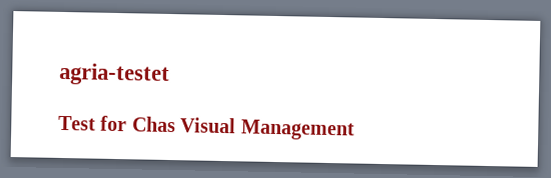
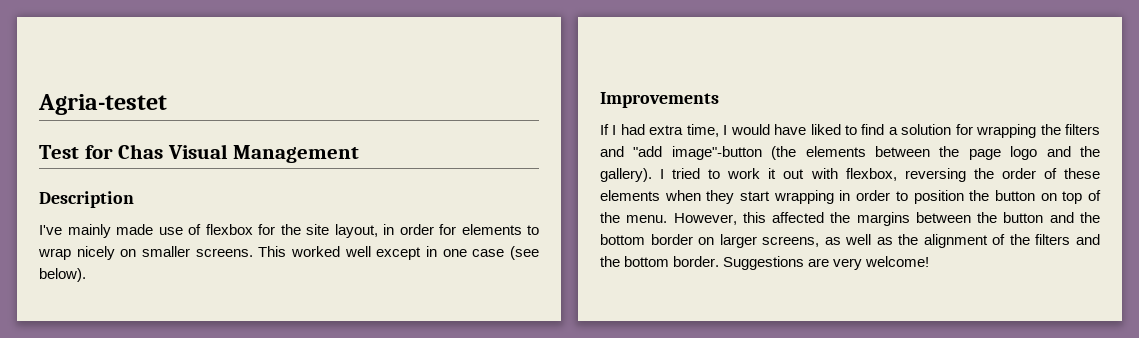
[59,62,170,86] agria-testet -> [38,94,167,115] Agria-testet
(355, 130) none -> [39,191,134,208] [39,224,539,238] [38,246,540,260] [39,268,86,282] [600,92,719,108] [600,124,1100,138] [600,146,1100,160] [600,168,1101,182] [600,190,1101,204] [600,212,1100,226] [600,234,1100,248] [600,256,930,270] // Description // I've mainly made use of flexbox for the site layout, in order for elements to wrap nicely on smaller screens. This worked well except in one case (see below). // Improvements // If I had extra time, I would have liked to find a solution for wrapping the filters and "add image"-button (the elements between the page logo and the gallery). I tried to work it out with flexbox, reversing the order of these elements when they start wrapping in order to position the button on top of the menu. However, this affected the margins between the button and the bottom border on larger screens, as well as the alignment of the filters and the bottom border. Suggestions are very welcome!

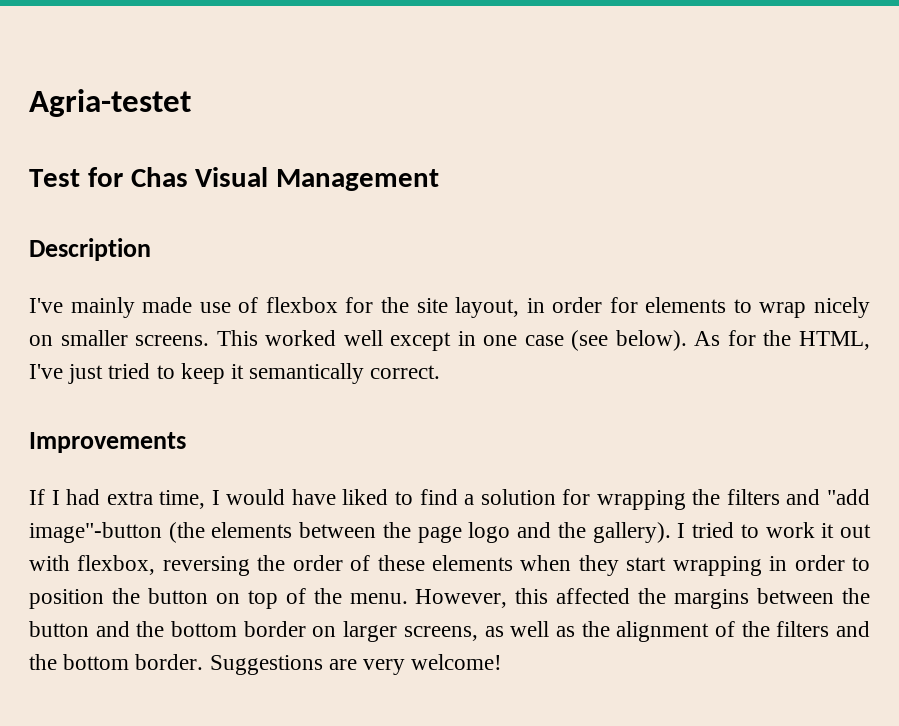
(86, 275) none -> [694,330,870,350] [29,363,441,384] As for the HTML, I've just tried to keep it semantically correct.

